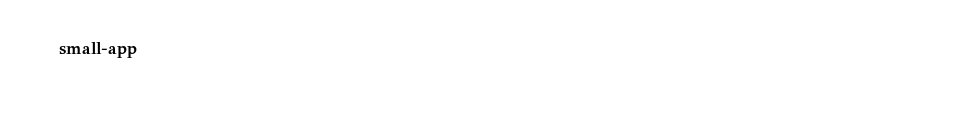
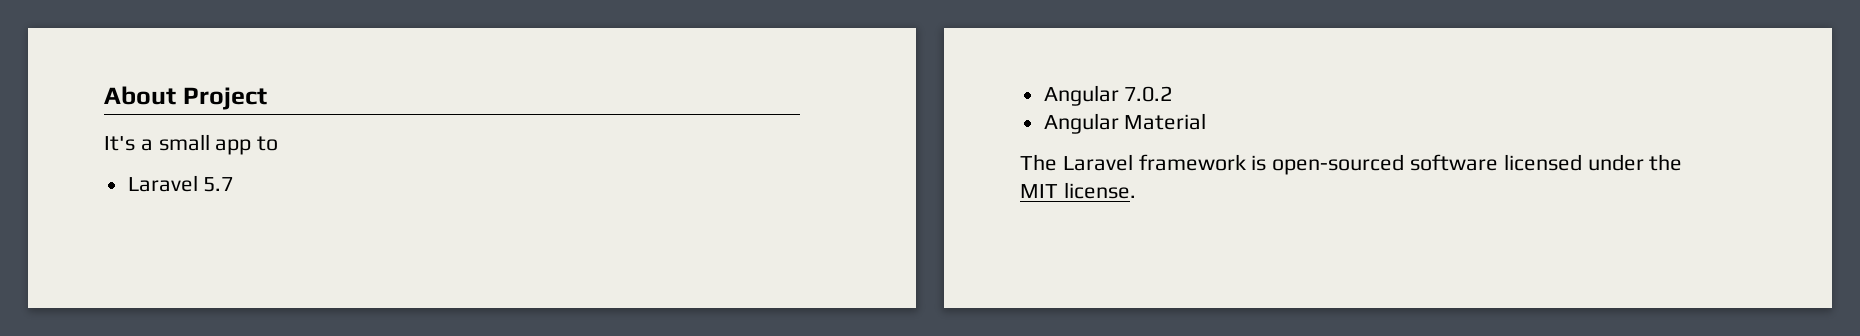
[59,42,137,58] small-app -> [104,86,267,110] [104,134,279,155] [127,175,234,192] [1043,85,1173,106] [1043,113,1207,134] [1020,154,1683,175] [1020,182,1136,199] About Project // It's a small app to // Laravel 5.7 // Angular 7.0.2 // Angular Material // The Laravel framework is open-sourced software licensed under the MIT license.

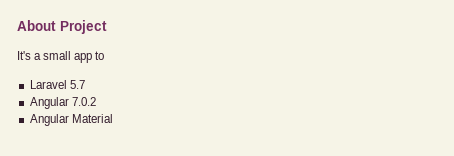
[1020,154,1683,175] [1020,182,1136,199] // The Laravel framework is open-sourced software licensed under the MIT license. -> (113, 118) none

